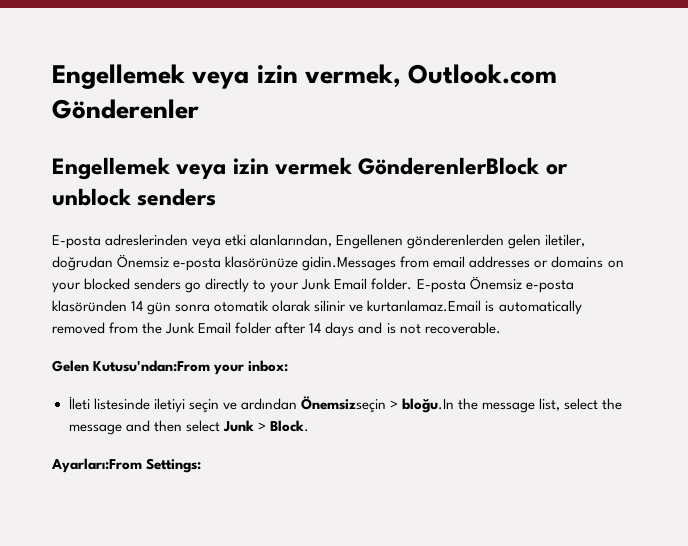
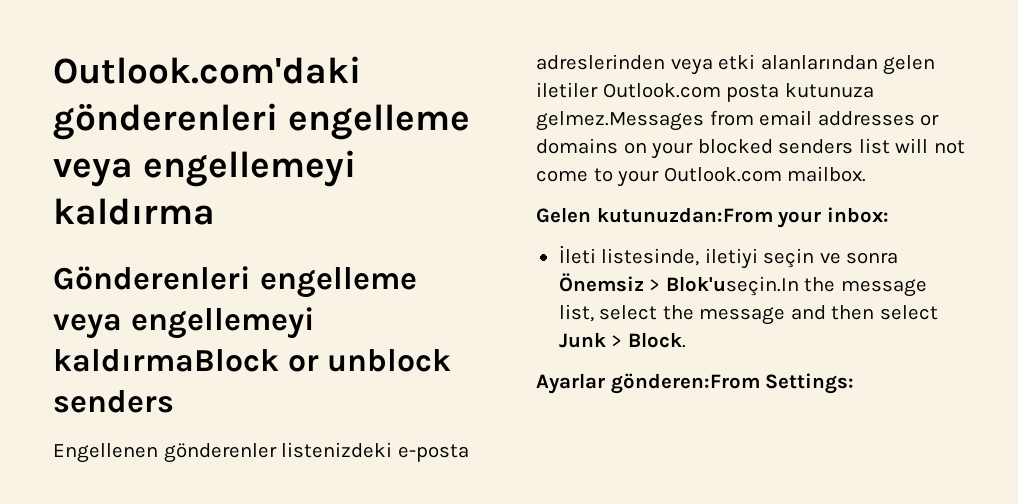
[52,64,558,89] [52,99,199,119] [52,157,568,180] [52,188,217,206] [52,234,586,249] [52,254,397,271] Engellemek veya izin vermek, Outlook.com Gönderenler // Engellemek veya izin vermek GönderenlerBlock or unblock senders // E-posta adreslerinden veya etki alanlarından, Engellenen gönderenlerden gelen iletiler, doğrudan Önemsiz e-posta klasörünüze gidin.Messages -> [53,56,361,84] [53,103,470,140] [53,150,356,187] [53,198,215,225] [53,266,417,298] [53,307,315,339] [53,349,452,372] [53,390,174,413] [53,442,469,463] [536,54,936,75] [536,82,874,102] [536,111,704,131] Outlook.com'daki gönderenleri engelleme veya engellemeyi kaldırma // Gönderenleri engelleme veya engellemeyi kaldırmaBlock or unblock senders // Engellenen gönderenler listenizdeki e-posta adreslerinden veya etki alanlarından gelen iletiler Outlook.com posta kutunuza gelmez.Messages
[185,276,574,293] [52,300,582,315] [52,322,501,337] go directly to your Junk Email folder. E-posta Önemsiz e-posta klasöründen 14 gün sonra otomatik olarak silinir ve kurtarılamaz.Email is automatically removed from the Junk Email folder after 14 days and is not recoverable. -> [858,138,965,154] [536,166,867,187] list will not come to your Outlook.com mailbox.
[93,360,211,372] Kutusu'ndan:From -> [596,207,773,223] kutunuzdan:From
[93,398,150,410] listesinde -> [601,248,700,266] listesinde,
[240,396,454,413] ardından Önemsizseçin > bloğu.In -> [846,252,899,264] [558,273,799,296] sonra Önemsiz > Blok'useçin.In
[51,458,142,473] Ayarları:From -> [536,373,760,394] Ayarlar gönderen:From

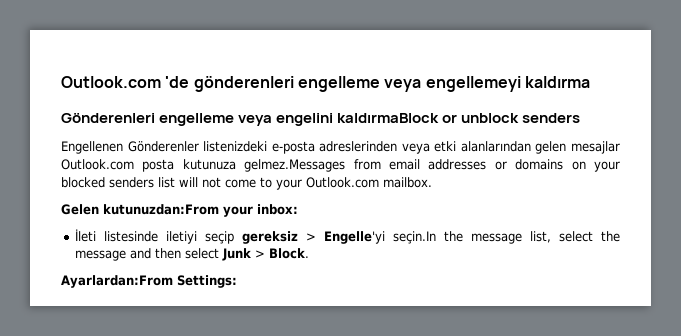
[53,56,361,84] Outlook.com'daki -> [61,76,190,88] Outlook.com 'de
[130,307,315,339] engellemeyi -> [276,113,334,126] engelini
[163,443,277,463] gönderenler -> [127,141,199,152] Gönderenler
[536,82,598,98] iletiler -> [570,141,620,154] mesajlar
[601,248,899,269] [558,273,799,296] listesinde, iletiyi seçin ve sonra Önemsiz > Blok'useçin.In -> [104,231,437,244] listesinde iletiyi seçip gereksiz > Engelle'yi seçin.In
[536,373,760,394] Ayarlar gönderen:From -> [61,275,173,288] Ayarlardan:From

